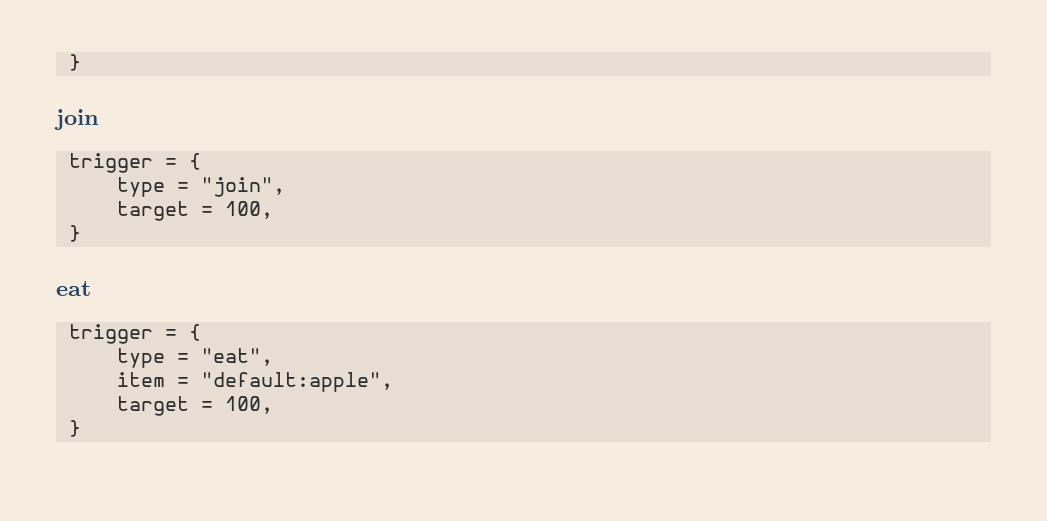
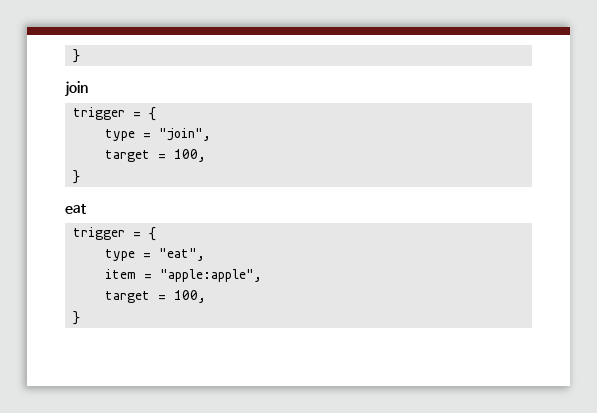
[200,372,393,392] "default:apple", -> [159,269,262,282] "apple:apple",

